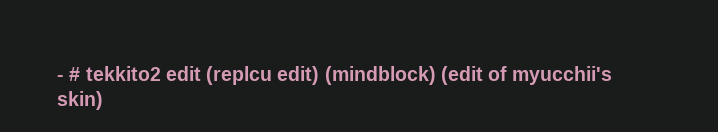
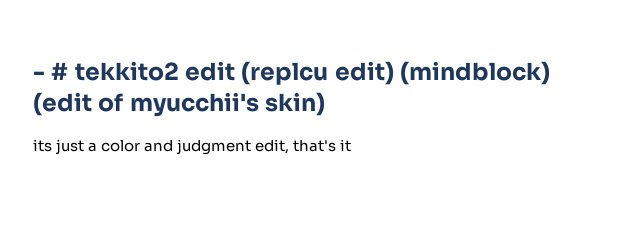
(103, 100) none -> [33,139,352,155] // its just a color and judgment edit, that's it

